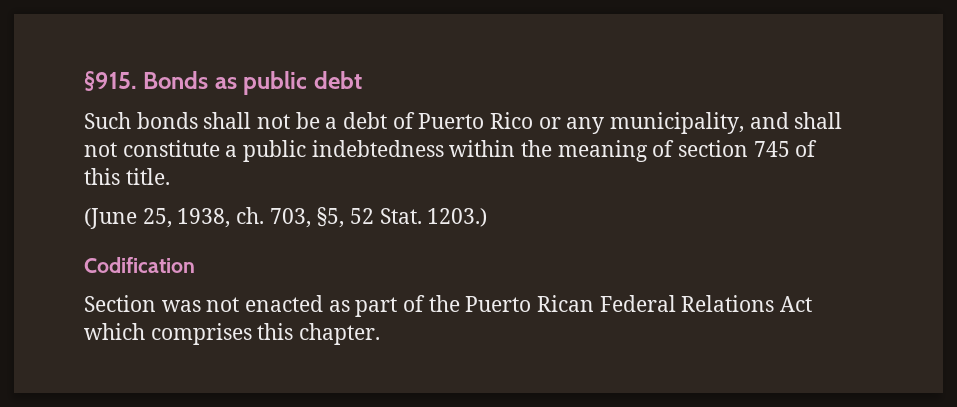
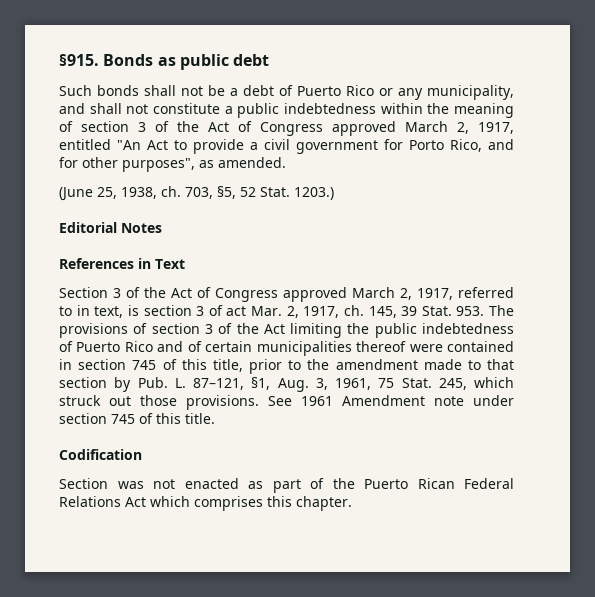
[753,140,818,157] [84,168,170,185] 745 of this title. -> [138,121,514,136] [59,139,514,154] [59,157,286,172] 3 of the Act of Congress approved March 2, 1917, entitled "An Act to provide a civil government for Porto Rico, and for other purposes", as amended.
(488, 217) none -> [59,222,162,233] [59,258,185,269] [59,287,514,302] [59,305,514,318] [59,323,514,338] [59,341,514,356] [59,359,514,374] [59,377,514,392] [59,395,514,410] [59,413,215,424] // Editorial Notes // References in Text // Section 3 of the Act of Congress approved March 2, 1917, referred to in text, is section 3 of act Mar. 2, 1917, ch. 145, 39 Stat. 953. The provisions of section 3 of the Act limiting the public indebtedness of Puerto Rico and of certain municipalities thereof were contained in section 745 of this title, prior to the amendment made to that section by Pub. L. 87–121, §1, Aug. 3, 1961, 75 Stat. 245, which struck out those provisions. See 1961 Amendment note under section 745 of this title.

